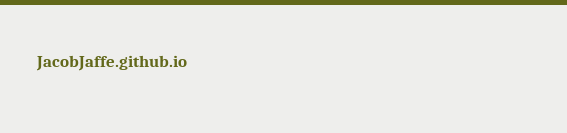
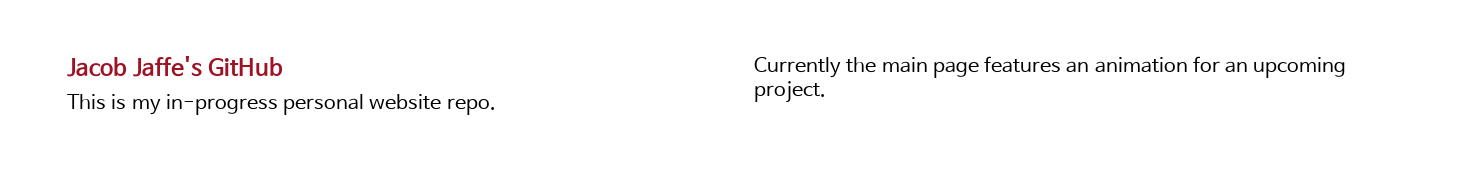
[36,55,187,71] JacobJaffe.github.io -> [67,56,284,77] [67,94,496,115] [754,56,1347,78] [754,81,826,103] Jacob Jaffe's GitHub // This is my in-progress personal website repo. // Currently the main page features an animation for an upcoming project.

